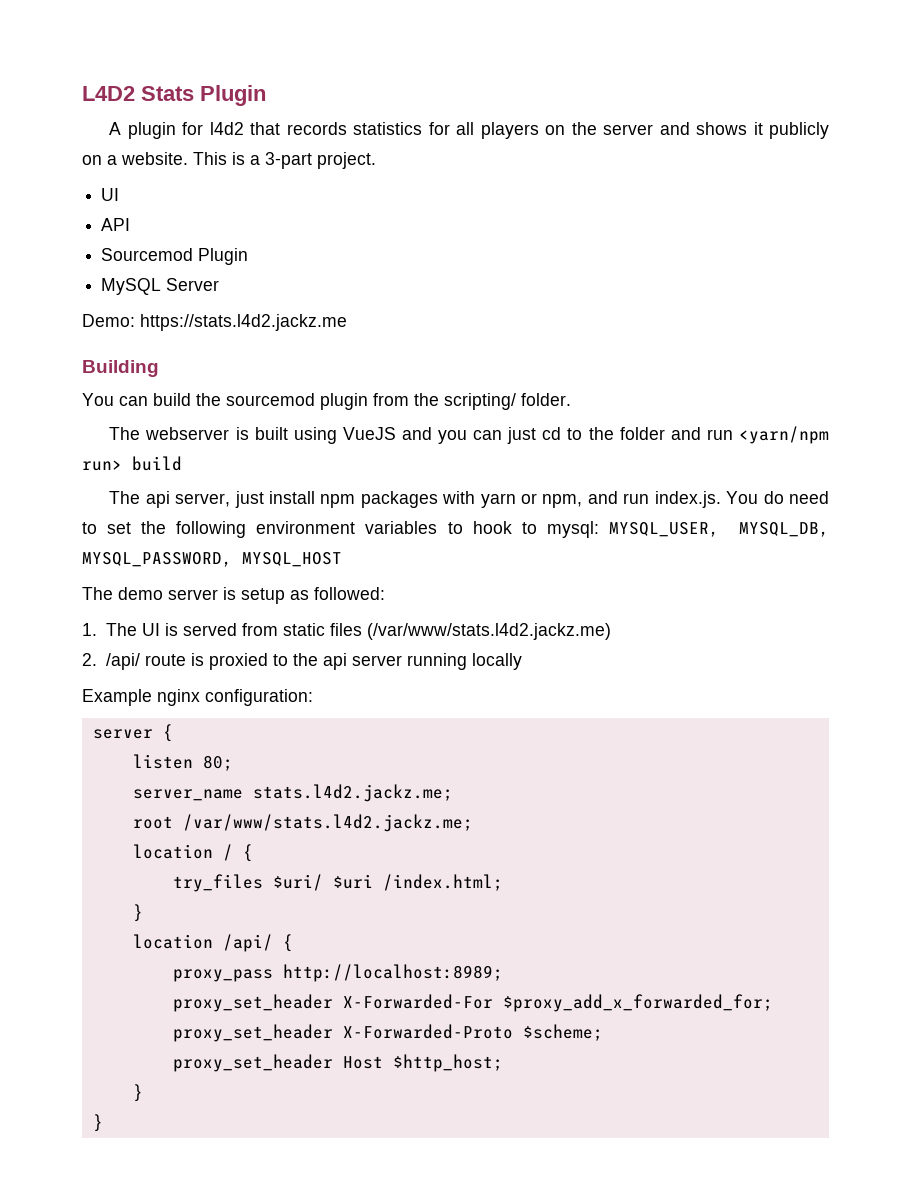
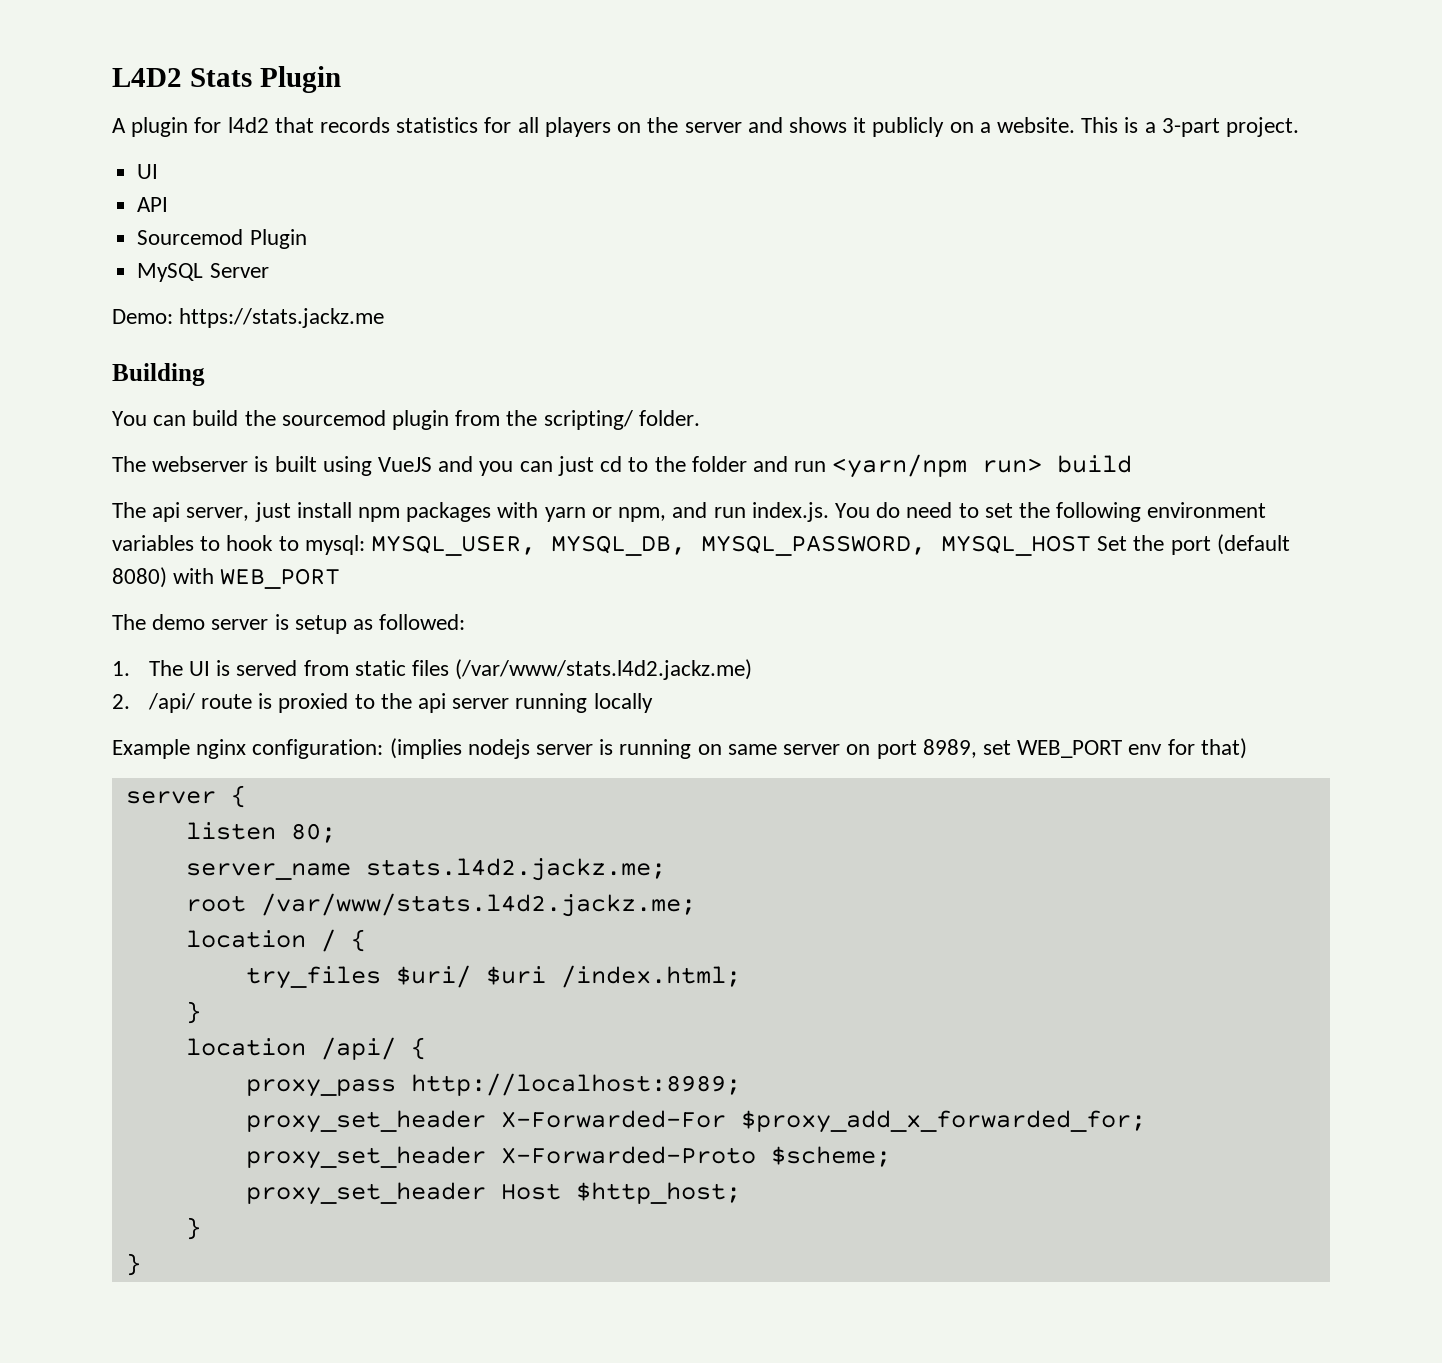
[140,314,347,331] https://stats.l4d2.jackz.me -> [179,308,385,328] https://stats.jackz.me
(342, 559) none -> [1097,534,1290,555] [112,567,341,589] Set the port (default 8080) with WEB_PORT
(313, 697) none -> [389,738,1247,759] (implies nodejs server is running on same server on port 8989, set WEB_PORT env for that)

